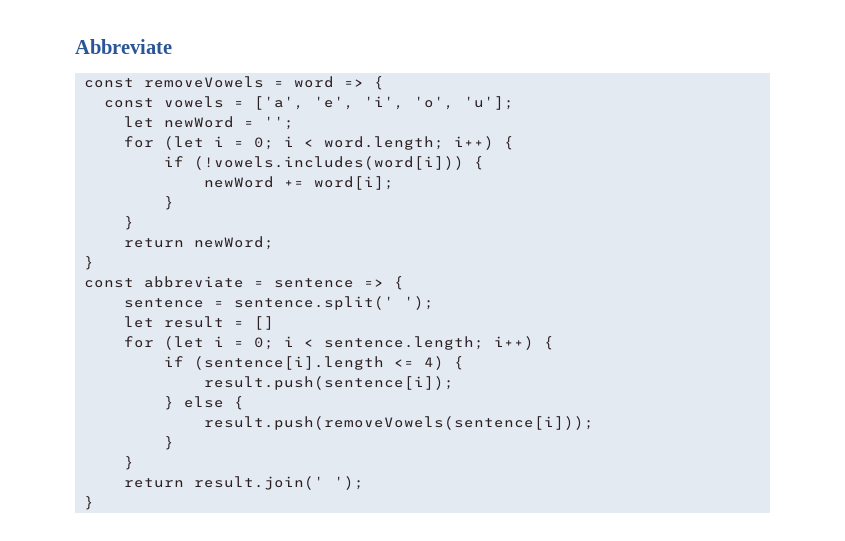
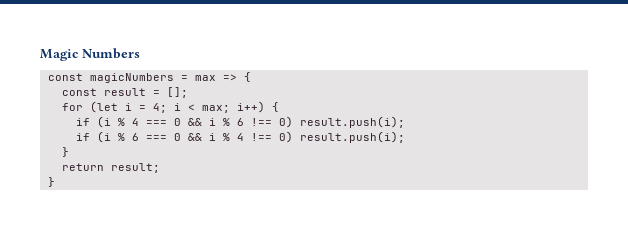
[75,39,172,54] [83,76,334,88] Abbreviate // const removeVowels = word -> [40,48,140,61] [47,73,216,83] Magic Numbers // const magicNumbers = max
[163,96,514,110] [123,116,294,130] [123,136,514,150] [163,156,484,170] [203,176,394,190] [163,196,174,210] [123,216,134,230] [123,236,274,250] [83,256,94,270] [83,276,404,290] [123,296,434,310] [123,316,274,330] [123,336,554,350] [163,356,464,370] [203,376,454,390] [163,396,244,410] [203,416,594,430] [163,436,174,450] [123,456,134,470] [123,476,364,490] [83,496,94,510] vowels = ['a', 'e', 'i', 'o', 'u']; // let newWord = ''; // for (let i = 0; i < word.length; i++) { // if (!vowels.includes(word[i])) { // newWord += word[i]; // } // } // return newWord; // } // const abbreviate = sentence => { // sentence = sentence.split(' '); // let result = [] // for (let i = 0; i < sentence.length; i++) { // if (sentence[i].length <= 4) { // result.push(sentence[i]); // } else { // result.push(removeVowels(sentence[i])); // } // } // return result.join(' '); // } -> [103,87,188,98] [61,101,279,113] [75,116,405,128] [75,131,405,143] [61,147,69,157] [61,163,160,173] [47,177,55,187] result = []; // for (let i = 4; i < max; i++) { // if (i % 4 === 0 && i % 6 !== 0) result.push(i); // if (i % 6 === 0 && i % 4 !== 0) result.push(i); // } // return result; // }

